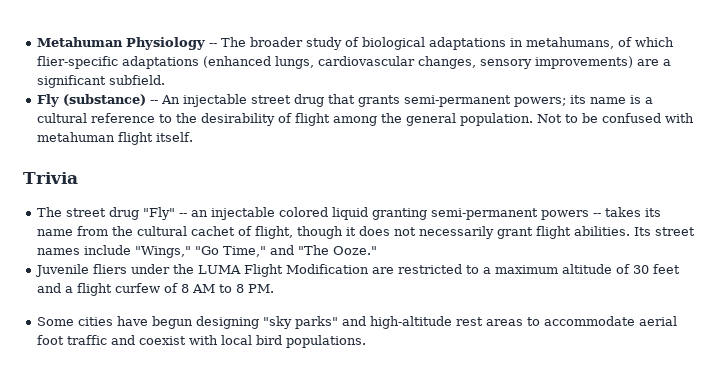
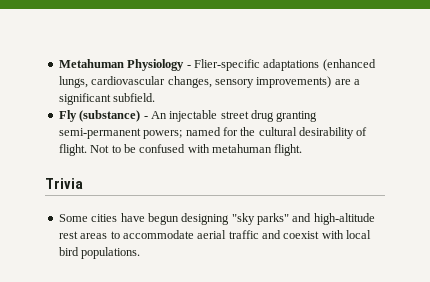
[209,37,675,50] [37,56,119,69] -- The broader study of biological adaptations in metahumans, of which flier-specific -> [186,59,260,71] - Flier-specific
[150,100,159,104] -- -> [143,116,148,119] -
[328,94,654,107] [37,113,534,126] that grants semi-permanent powers; its name is a cultural reference to the desirability of flight among the general population. -> [276,111,318,122] [58,127,368,139] [58,144,87,156] granting semi-permanent powers; named for the cultural desirability of flight.
[118,132,194,145] flight itself. -> [274,144,303,156] flight.
[37,207,662,220] [37,226,696,239] [37,245,378,258] [35,264,681,277] [37,283,275,296] // The street drug "Fly" -- an injectable colored liquid granting semi-permanent powers -- takes its name from the cultural cachet of flight, though it does not necessarily grant flight abilities. Its street names include "Wings," "Go Time," and "The Ooze." // Juvenile fliers under the LUMA Flight Modification are restricted to a maximum altitude of 30 feet and a flight curfew of 8 AM to 8 PM. -> (83, 183) none
[37,335,65,345] foot -> (227, 234) none

